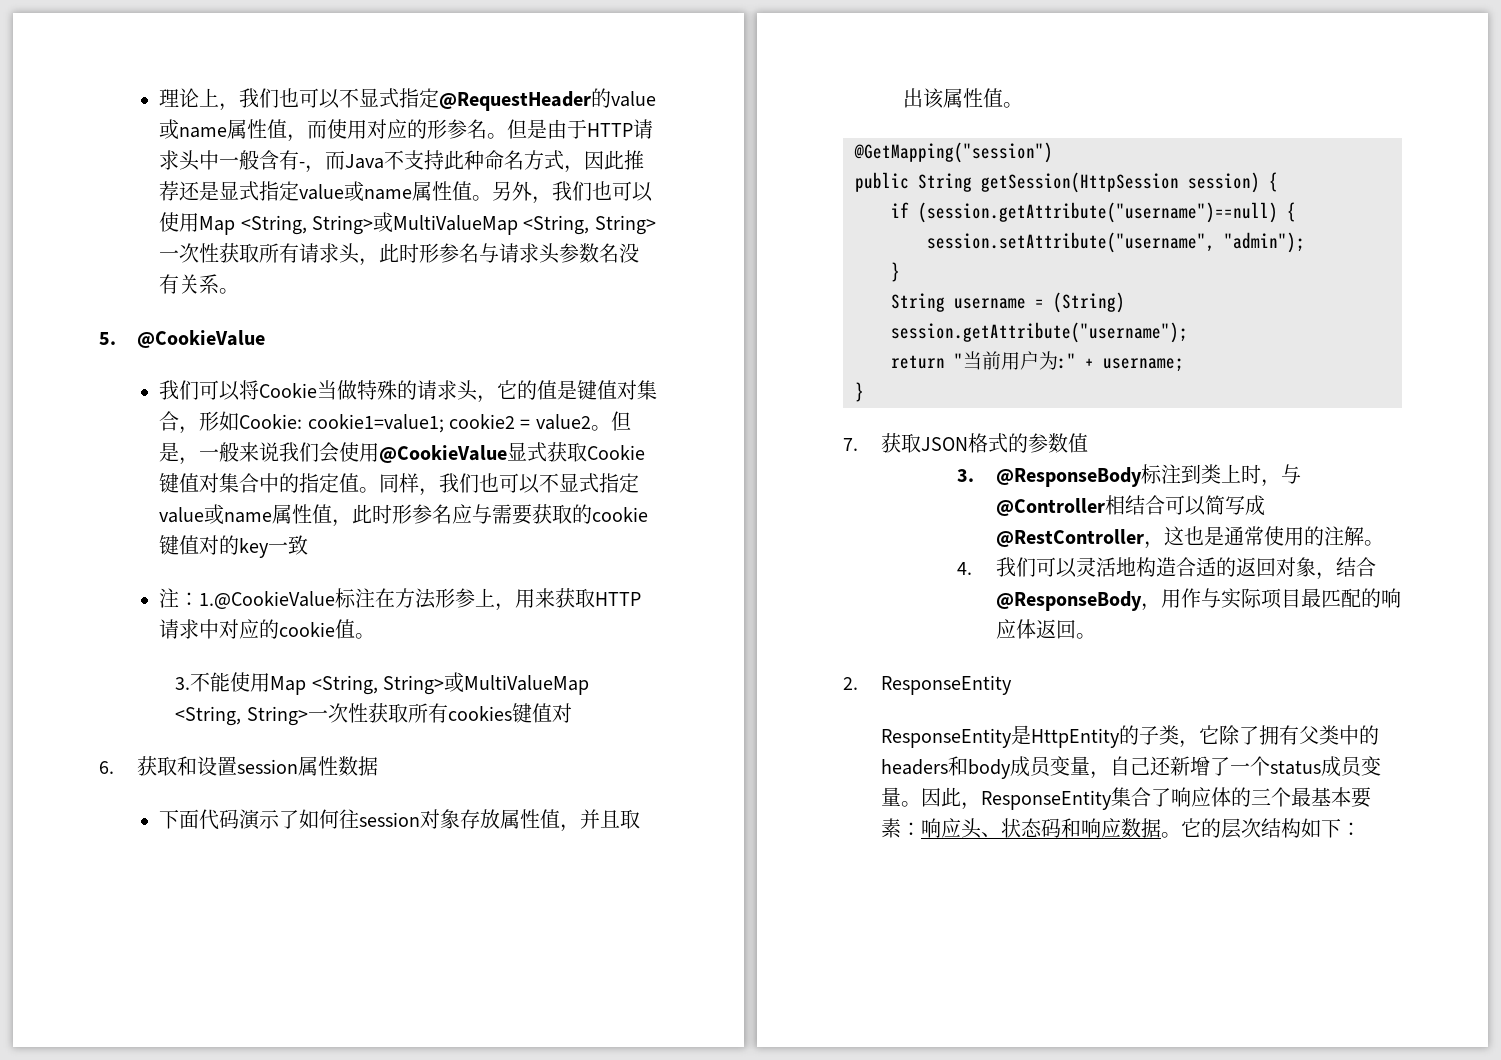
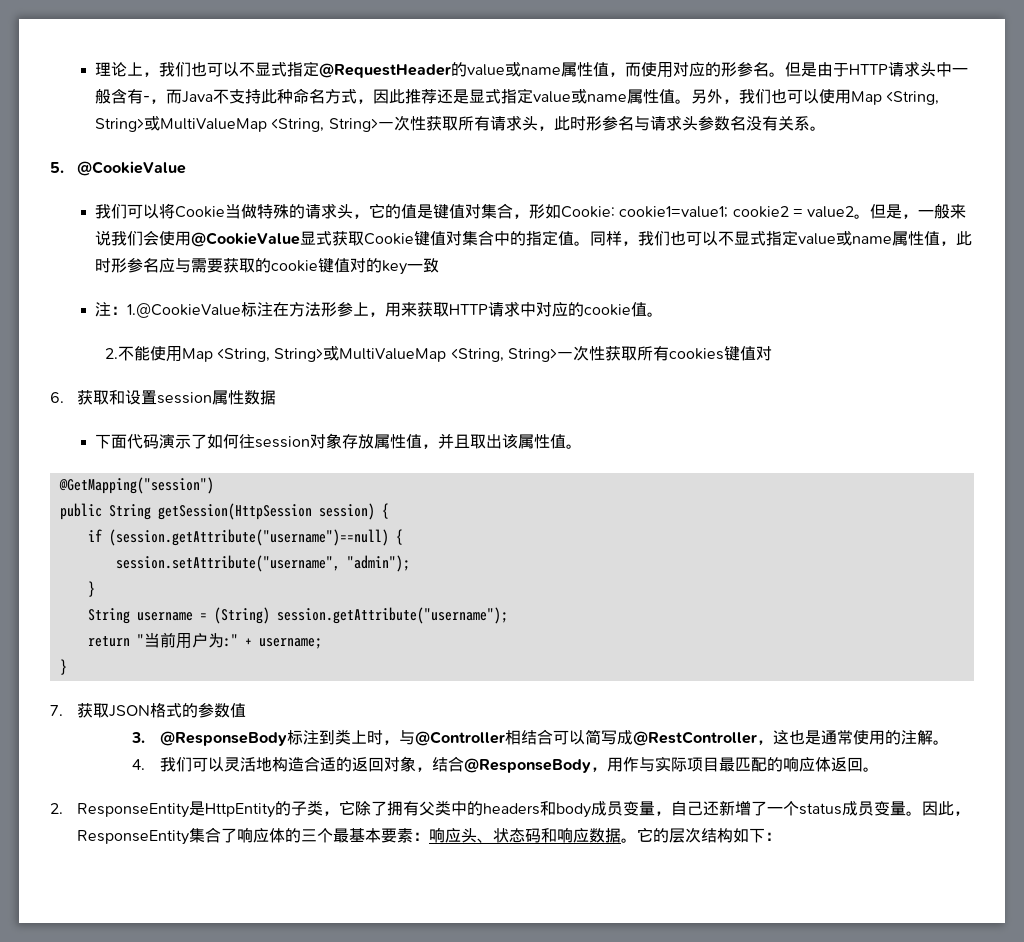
[175,677,191,690] 3. -> [104,348,118,359] 2.
[881,728,1013,748] // ResponseEntity -> (190, 810) none

